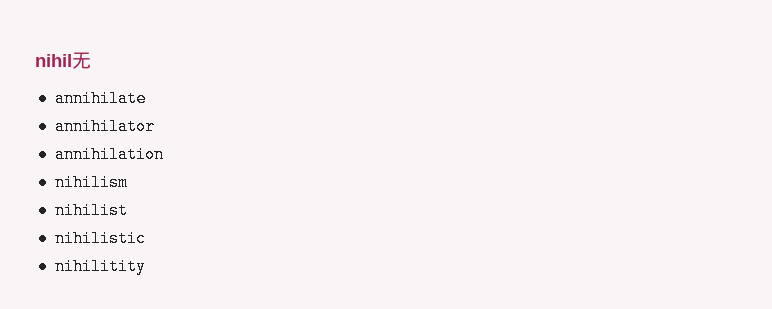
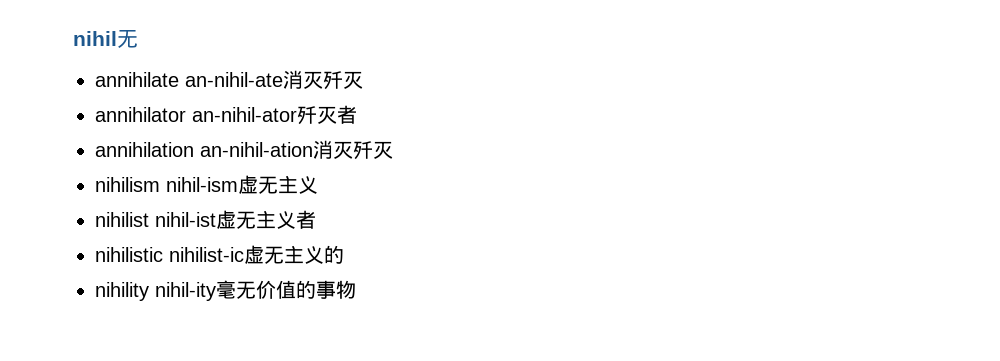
(146, 98) none -> [185,70,363,90] an-nihil-ate消灭歼灭
(155, 126) none -> [192,105,357,125] an-nihil-ator歼灭者
[54,174,128,191] [54,202,128,219] [54,230,146,247] [54,258,146,275] // nihilism // nihilist // nihilistic // nihilitity -> [200,140,393,160] [95,175,318,194] [95,210,316,229] [95,245,344,264] [95,280,356,301] an-nihil-ation消灭歼灭 // nihilism nihil-ism虚无主义 // nihilist nihil-ist虚无主义者 // nihilistic nihilist-ic虚无主义的 // nihility nihil-ity毫无价值的事物

